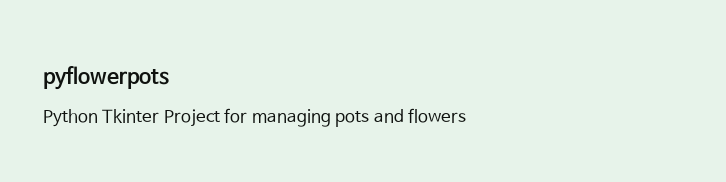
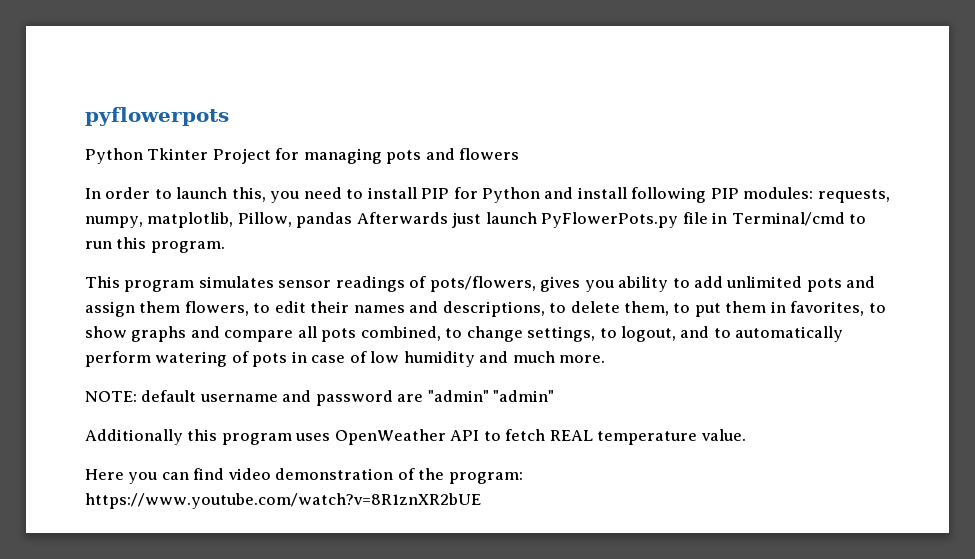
(467, 115) none -> [85,187,890,203] [85,212,866,228] [85,237,225,253] [85,276,876,292] [85,301,886,317] [85,326,844,342] [85,351,606,367] [85,390,555,406] [85,429,746,445] [85,468,523,484] [85,493,481,509] // In order to launch this, you need to install PIP for Python and install following PIP modules: requests, numpy, matplotlib, Pillow, pandas Afterwards just launch PyFlowerPots.py file in Terminal/cmd to run this program. // This program simulates sensor readings of pots/flowers, gives you ability to add unlimited pots and assign them flowers, to edit their names and descriptions, to delete them, to put them in favorites, to show graphs and compare all pots combined, to change settings, to logout, and to automatically perform watering of pots in case of low humidity and much more. // NOTE: default username and password are "admin" "admin" // Additionally this program uses OpenWeather API to fetch REAL temperature value. // Here you can find video demonstration of the program: https://www.youtube.com/watch?v=8R1znXR2bUE

